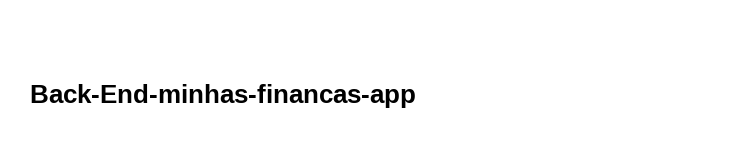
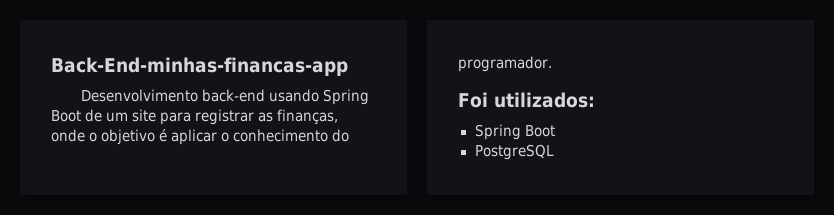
(416, 96) none -> [81,89,370,105] [51,109,339,125] [51,129,350,145] [458,56,552,72] [458,92,595,108] [474,124,555,140] [474,144,554,160] // Desenvolvimento back-end usando Spring Boot de um site para registrar as finanças, onde o objetivo é aplicar o conhecimento do programador. // Foi utilizados: // Spring Boot // PostgreSQL

